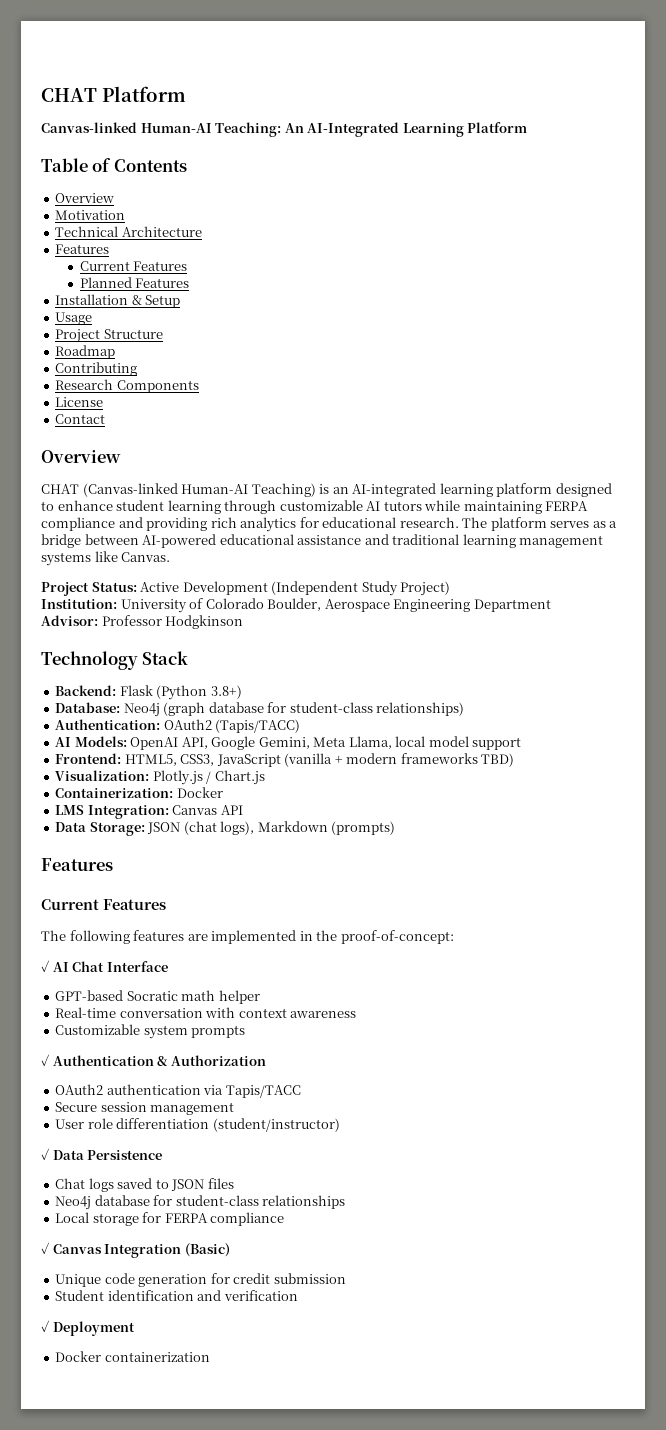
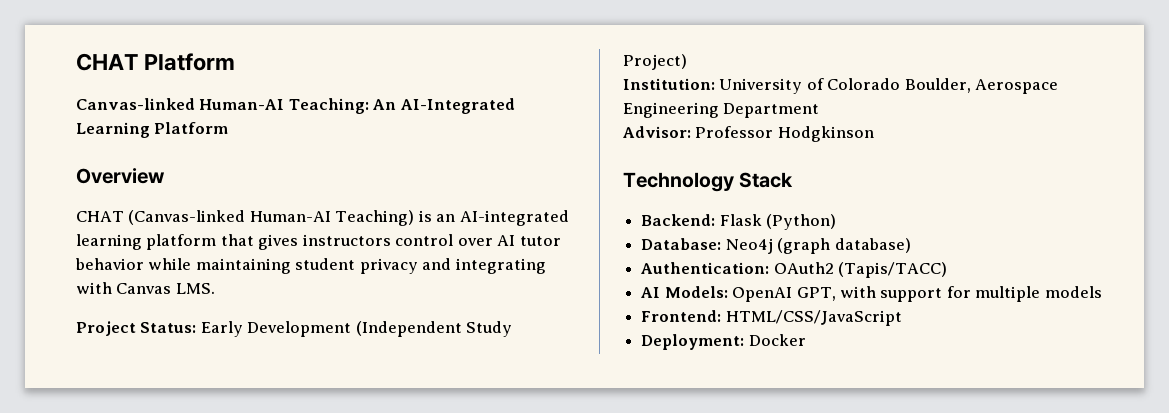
[41,158,187,172] [55,193,115,203] [55,210,126,220] [55,226,202,237] [55,244,110,254] [79,261,188,271] [79,277,190,288] [55,294,181,308] [55,312,93,325] [55,329,163,343] [55,345,116,359] [55,362,138,376] [55,379,199,393] [55,397,104,407] [55,414,106,424] // Table of Contents // Overview // Motivation // Technical Architecture // Features // Current Features // Planned Features // Installation & Setup // Usage // Project Structure // Roadmap // Contributing // Research Components // License // Contact -> (229, 128) none
[555,483,612,497] [41,500,589,514] [41,517,618,532] [41,534,604,548] [41,551,171,566] designed to enhance student learning through customizable AI tutors while maintaining FERPA compliance and providing rich analytics for educational research. The platform serves as a bridge between AI-powered educational assistance and traditional learning management systems like Canvas. -> [220,234,561,250] [75,258,546,274] [76,282,215,294] that gives instructors control over AI tutor behavior while maintaining student privacy and integrating with Canvas LMS.
[140,582,180,592] Active -> [200,321,243,337] Early
[156,685,242,700] (Python 3.8+) -> [766,214,837,230] (Python)
[208,702,465,716] database for student-class relationships) -> [834,238,911,253] database)
[181,736,522,750] [55,753,515,767] [55,770,265,785] [55,787,223,798] [55,805,243,819] [55,821,396,836] [41,858,113,871] [41,899,166,910] [41,930,454,944] [41,960,168,972] [55,990,260,1004] [55,1007,357,1018] [55,1024,246,1039] [41,1054,266,1066] [55,1084,301,1098] [55,1102,235,1115] [55,1118,340,1132] [41,1148,163,1160] [55,1178,234,1192] [55,1195,346,1210] [55,1212,285,1226] [41,1242,230,1258] [55,1273,346,1287] [55,1290,298,1301] [41,1320,135,1336] [55,1351,210,1362] API, Google Gemini, Meta Llama, local model support // Frontend: HTML5, CSS3, JavaScript (vanilla + modern frameworks TBD) // Visualization: Plotly.js / Chart.js // Containerization: Docker // LMS Integration: Canvas API // Data Storage: JSON (chat logs), Markdown (prompts) // Features // Current Features // The following features are implemented in the proof-of-concept: // ✓ AI Chat Interface // GPT-based Socratic math helper // Real-time conversation with context awareness // Customizable system prompts // ✓ Authentication & Authorization // OAuth2 authentication via Tapis/TACC // Secure session management // User role differentiation (student/instructor) // ✓ Data Persistence // Chat logs saved to JSON files // Neo4j database for student-class relationships // Local storage for FERPA compliance // ✓ Canvas Integration (Basic) // Unique code generation for credit submission // Student identification and verification // ✓ Deployment // Docker containerization -> [796,286,1102,302] [641,310,902,326] [641,334,806,350] GPT, with support for multiple models // Frontend: HTML/CSS/JavaScript // Deployment: Docker

